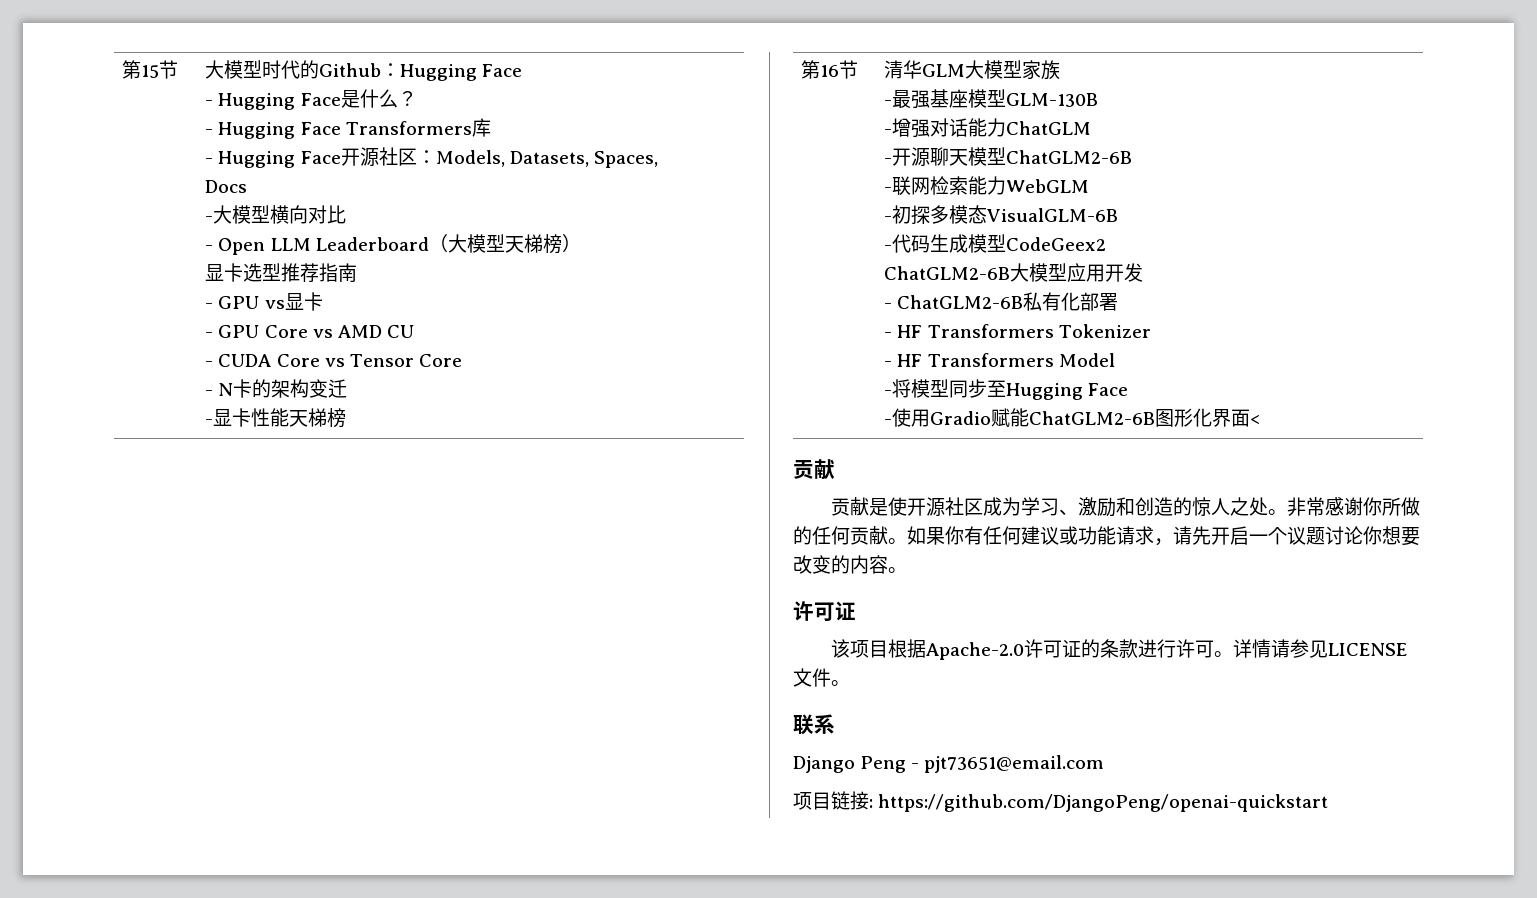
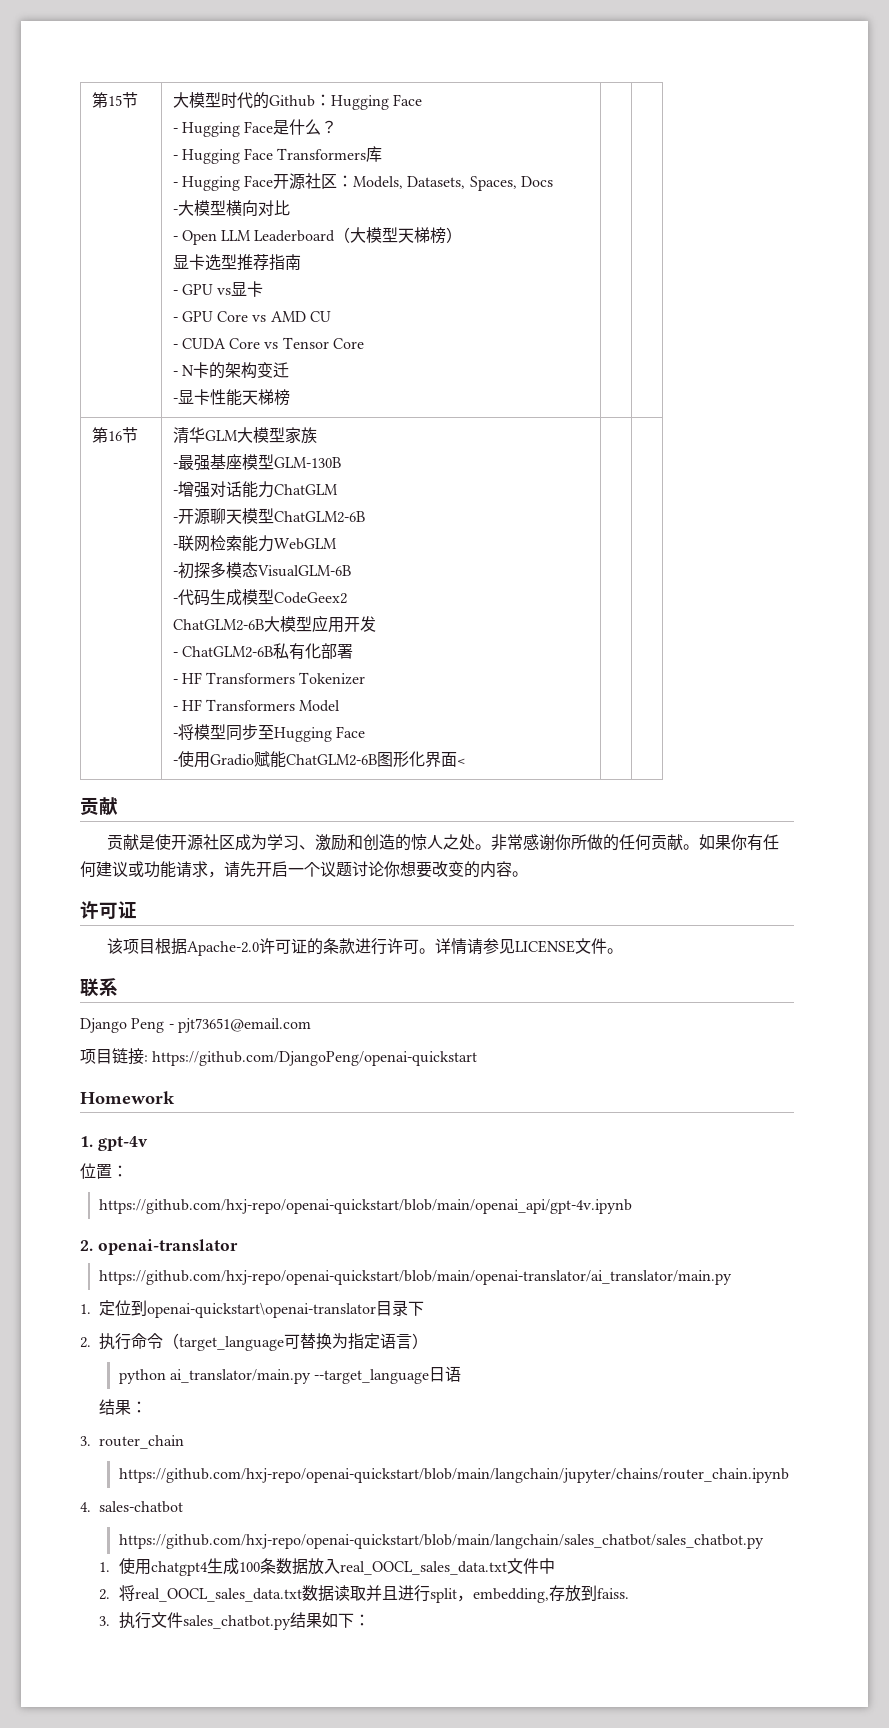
(1329, 803) none -> [80,1091,175,1104] [80,1136,148,1151] [80,1163,128,1179] [99,1199,633,1214] [80,1239,238,1255] [99,1270,733,1285] [80,1300,425,1318] [80,1333,429,1351] [118,1366,462,1384] [99,1399,148,1415] [80,1435,185,1449] [118,1468,789,1483] [80,1501,184,1513] [118,1534,764,1549] [99,1558,555,1576] [99,1585,629,1603] [99,1612,370,1630] // Homework // 1. gpt-4v // 位置： // https://github.com/hxj-repo/openai-quickstart/blob/main/openai_api/gpt-4v.ipynb // 2. openai-translator // https://github.com/hxj-repo/openai-quickstart/blob/main/openai-translator/ai_translator/main.py // 1.定位到openai-quickstart\openai-translator目录下 // 2.执行命令（target_language可替换为指定语言） // python ai_translator/main.py --target_language日语 // 结果： // 3. router_chain // https://github.com/hxj-repo/openai-quickstart/blob/main/langchain/jupyter/chains/router_chain.ipynb // 4. sales-chatbot // https://github.com/hxj-repo/openai-quickstart/blob/main/langchain/sales_chatbot/sales_chatbot.py // 1.使用chatgpt4生成100条数据放入real_OOCL_sales_data.txt文件中 // 2.将real_OOCL_sales_data.txt数据读取并且进行split，embedding,存放到faiss. // 3.执行文件sales_chatbot.py结果如下：

